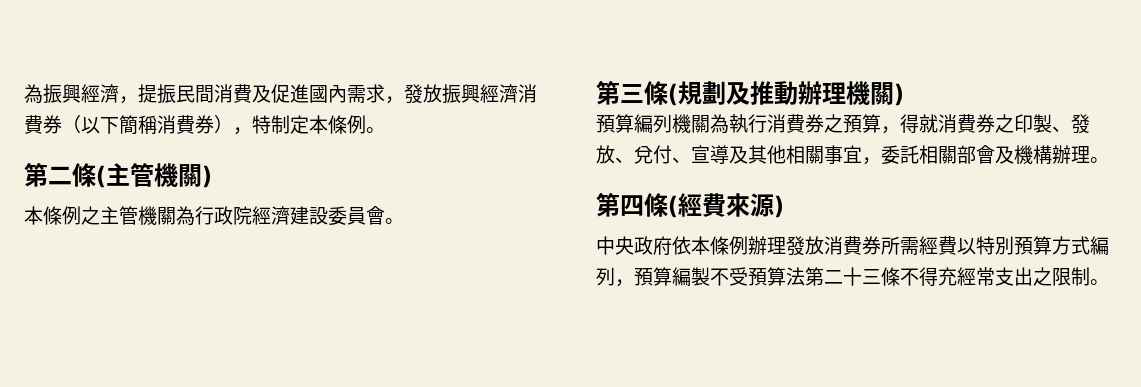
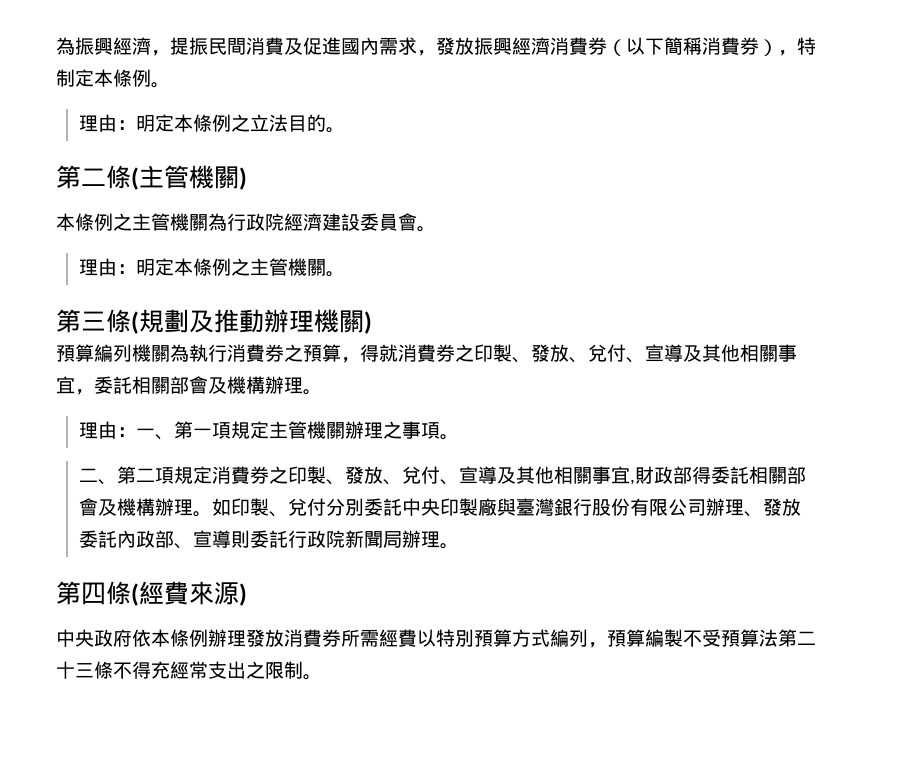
(385, 130) none -> [78,114,345,133] // 理由：明定本條例之立法目的。
(404, 221) none -> [78,258,345,277] // 理由：明定本條例之主管機關。
(1109, 160) none -> [78,421,459,440] [78,466,806,485] [78,498,801,517] [78,530,459,549] // 理由：一、第一項規定主管機關辦理之事項。 // 二、第二項規定消費券之印製、發放、兌付、宣導及其他相關事宜,財政部得委託相關部會及機構辦理。如印製、兌付分別委託中央印製廠與臺灣銀行股份有限公司辦理、發放委託內政部、宣導則委託行政院新聞局辦理。

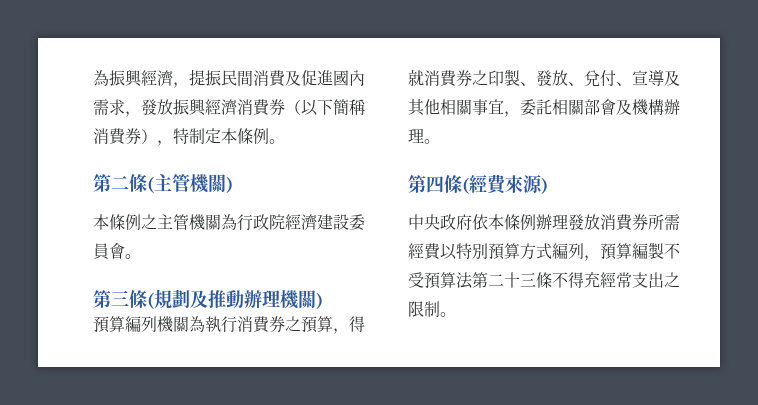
[78,114,345,133] // 理由：明定本條例之立法目的。 -> (285, 141) none
[78,258,345,277] // 理由：明定本條例之主管機關。 -> (141, 256) none
[78,421,459,440] [78,466,806,485] [78,498,801,517] [78,530,459,549] // 理由：一、第一項規定主管機關辦理之事項。 // 二、第二項規定消費券之印製、發放、兌付、宣導及其他相關事宜,財政部得委託相關部會及機構辦理。如印製、兌付分別委託中央印製廠與臺灣銀行股份有限公司辦理、發放委託內政部、宣導則委託行政院新聞局辦理。 -> (440, 141) none

